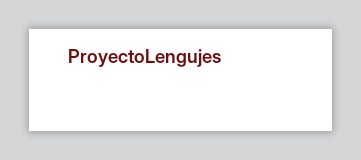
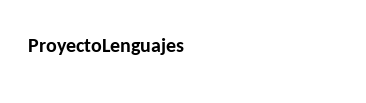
[68,49,221,67] ProyectoLengujes -> [28,38,184,55] ProyectoLenguajes

